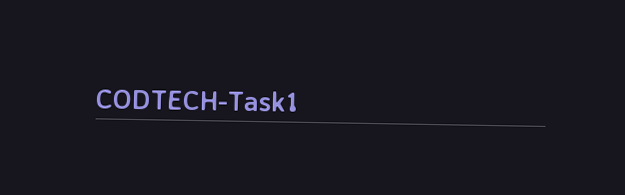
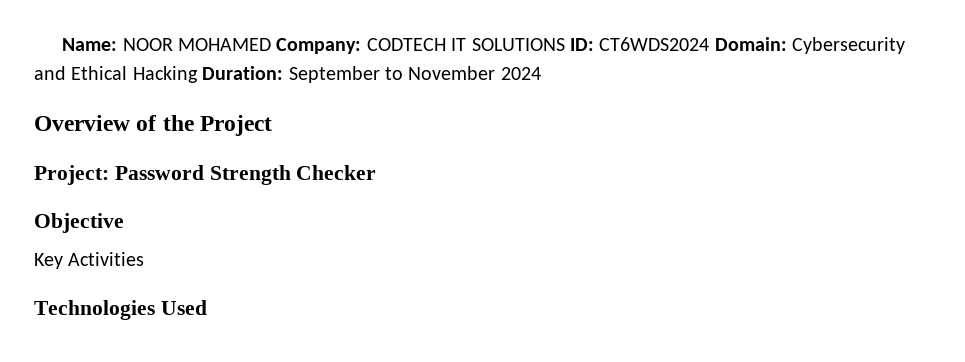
[95,88,300,112] CODTECH-Task1 -> [62,37,906,54] [34,66,541,83] [34,115,273,136] [34,165,377,185] [34,213,124,233] [34,252,145,269] [34,300,207,320] Name: NOOR MOHAMED Company: CODTECH IT SOLUTIONS ID: CT6WDS2024 Domain: Cybersecurity and Ethical Hacking Duration: September to November 2024 // Overview of the Project // Project: Password Strength Checker // Objective // Key Activities // Technologies Used

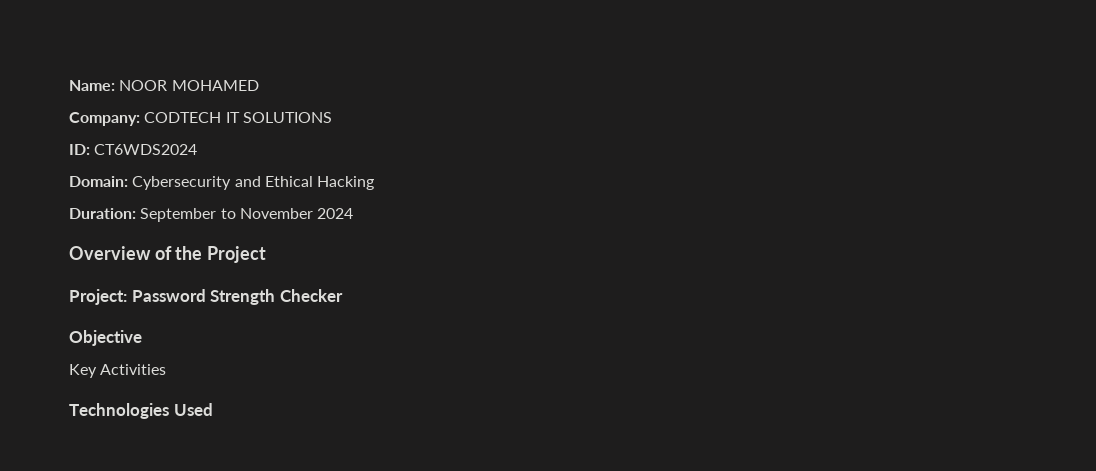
(271, 44) none -> (259, 85) //
(565, 44) none -> (332, 117) //
(710, 44) none -> (198, 149) //
(198, 74) none -> (375, 183) //

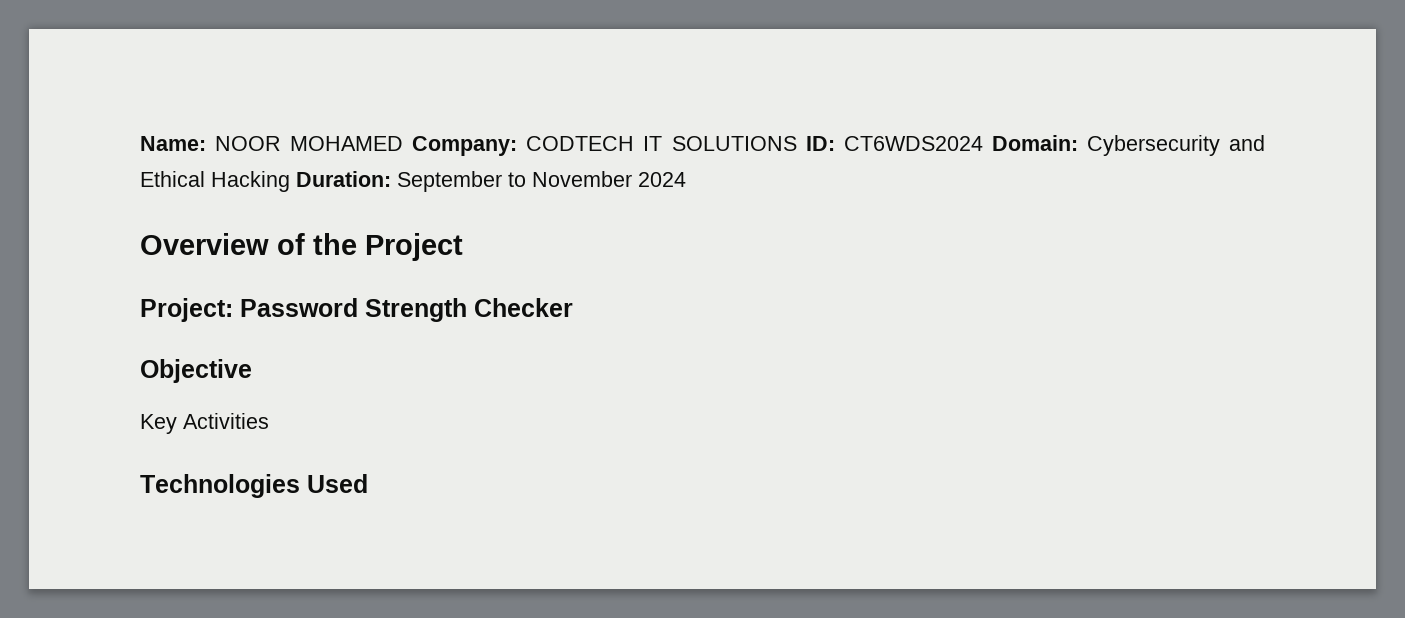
(259, 85) // -> (404, 143) none
(332, 117) // -> (797, 143) none
(198, 149) // -> (983, 143) none
(375, 183) // -> (290, 181) none

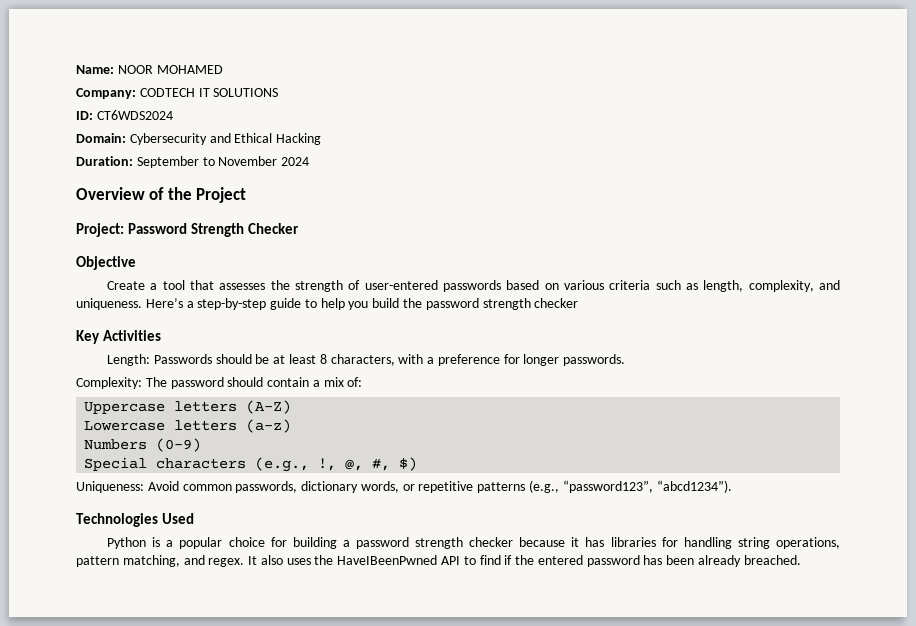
(404, 143) none -> (223, 69) //
(797, 143) none -> (279, 92) //
(983, 143) none -> (173, 115) //
(290, 181) none -> (322, 139) //
[140,413,269,434] [140,474,368,498] Key Activities // Technologies Used -> [107,280,841,292] [76,298,579,310] [76,330,162,344] [107,354,626,366] [76,377,363,389] [84,400,292,414] [84,419,292,433] [84,438,202,452] [84,457,418,472] [76,480,732,493] [76,513,195,527] [107,537,840,549] [76,555,801,567] Create a tool that assesses the strength of user-entered passwords based on various criteria such as length, complexity, and uniqueness. Here’s a step-by-step guide to help you build the password strength checker // Key Activities // Length: Passwords should be at least 8 characters, with a preference for longer passwords. // Complexity: The password should contain a mix of: // Uppercase letters (A-Z) // Lowercase letters (a-z) // Numbers (0-9) // Special characters (e.g., !, @, #, $) // Uniqueness: Avoid common passwords, dictionary words, or repetitive patterns (e.g., “password123”, “abcd1234”). // Technologies Used // Python is a popular choice for building a password strength checker because it has libraries for handling string operations, pattern matching, and regex. It also uses the HaveIBeenPwned API to find if the entered password has been already breached.

